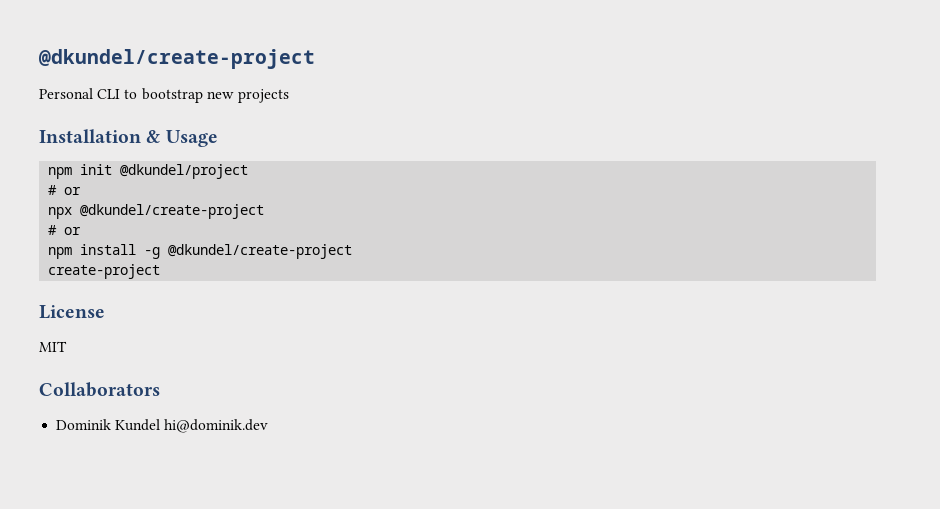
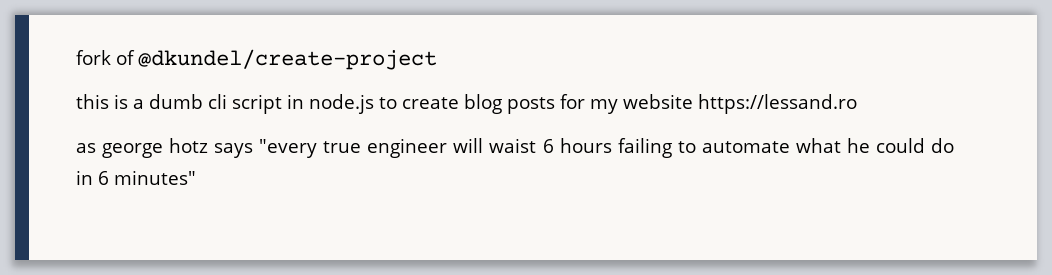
[39,49,315,69] [39,88,289,103] [39,129,218,147] [48,164,249,179] [48,185,82,195] [48,204,265,219] [48,225,82,235] [48,244,353,259] [48,264,161,279] [39,305,105,319] [39,341,67,352] [39,382,160,397] [56,419,269,433] @dkundel/create-project // Personal CLI to bootstrap new projects // Installation & Usage // npm init @dkundel/project // # or // npx @dkundel/create-project // # or // npm install -g @dkundel/create-project // create-project // License // MIT // Collaborators // Dominik Kundel hi@dominik.dev -> [76,49,437,70] [76,94,857,114] [76,138,954,158] [76,170,196,185] fork of @dkundel/create-project // this is a dumb cli script in node.js to create blog posts for my website https://lessand.ro // as george hotz says "every true engineer will waist 6 hours failing to automate what he could do in 6 minutes"

